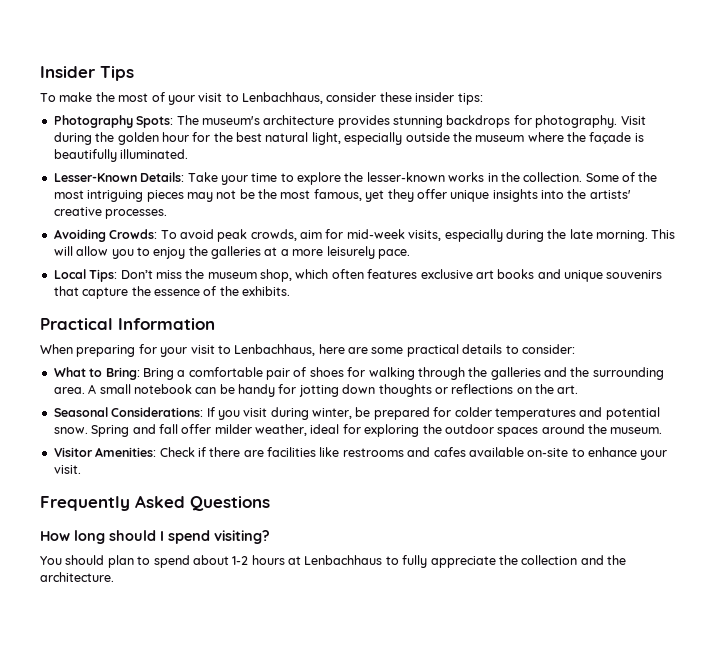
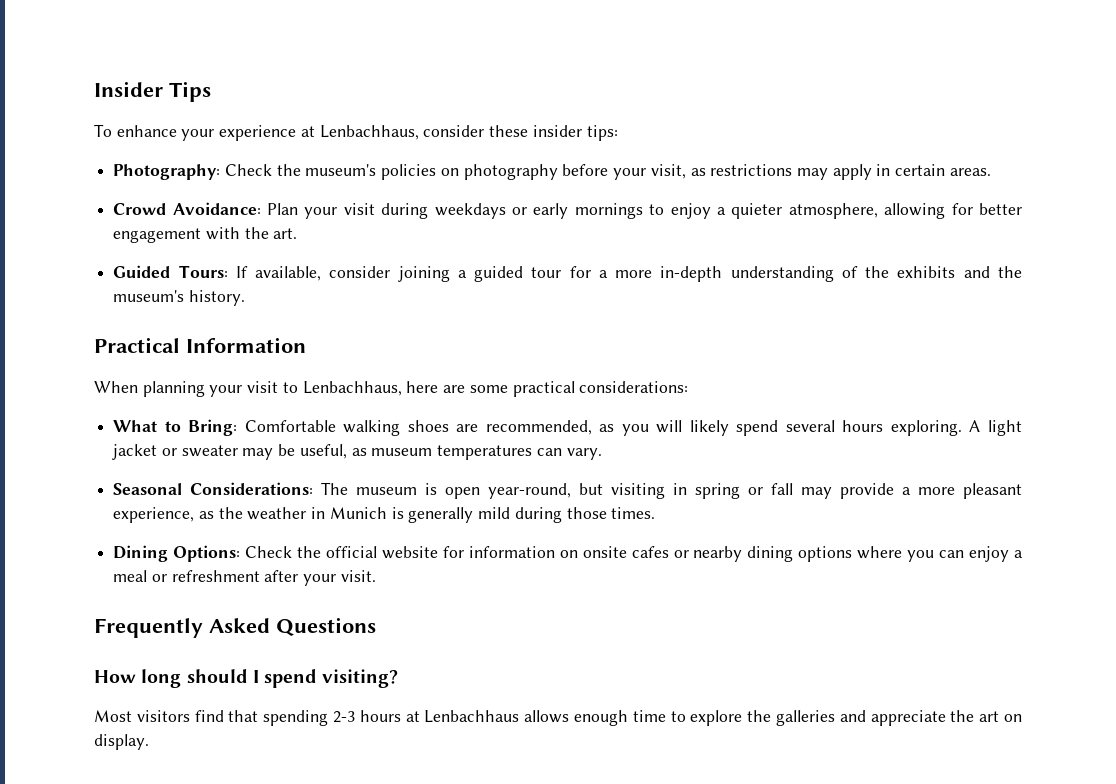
[59,92,239,105] make the most of your visit to -> [116,125,315,141] enhance your experience at
[53,115,646,128] [53,132,644,145] [53,149,189,162] [53,172,658,185] [53,189,631,202] [53,207,168,219] [53,229,676,242] [53,246,410,259] [53,269,663,282] [53,286,290,299] Photography Spots: The museum's architecture provides stunning backdrops for photography. Visit during the golden hour for the best natural light, especially outside the museum where the façade is beautifully illuminated. // Lesser-Known Details: Take your time to explore the lesser-known works in the collection. Some of the most intriguing pieces may not be the most famous, yet they offer unique insights into the artists' creative processes. // Avoiding Crowds: To avoid peak crowds, aim for mid-week visits, especially during the late morning. This will allow you to enjoy the galleries at a more leisurely pace. // Local Tips: Don’t miss the museum shop, which often features exclusive art books and unique souvenirs that capture the essence of the exhibits. -> [113,164,991,180] [113,202,1022,219] [113,227,298,243] [113,265,1023,282] [113,290,245,306] Photography: Check the museum's policies on photography before your visit, as restrictions may apply in certain areas. // Crowd Avoidance: Plan your visit during weekdays or early mornings to enjoy a quieter atmosphere, allowing for better engagement with the art. // Guided Tours: If available, consider joining a guided tour for a more in-depth understanding of the exhibits and the museum's history.
[76,344,157,357] preparing for -> [142,381,205,397] planning
[462,344,575,354] details to consider: -> [579,381,689,393] considerations:
[142,367,664,380] [53,384,579,397] [53,407,660,420] [53,424,663,437] [53,447,637,457] Bring a comfortable pair of shoes for walking through the galleries and the surrounding area. A small notebook can be handy for jotting down thoughts or reflections on the art. // Seasonal Considerations: If you visit during winter, be prepared for colder temperatures and potential snow. Spring and fall offer milder weather, ideal for exploring the outdoor spaces around the museum. // Visitor Amenities: Check if there are facilities like restrooms and cafes available on-site to enhance -> [244,420,1022,436] [112,444,602,460] [113,482,1023,499] [113,507,656,523] [113,545,1024,562] [113,570,299,582] Comfortable walking shoes are recommended, as you will likely spend several hours exploring. A light jacket or sweater may be useful, as museum temperatures can vary. // Seasonal Considerations: The museum is open year-round, but visiting in spring or fall may provide a more pleasant experience, as the weather in Munich is generally mild during those times. // Dining Options: Check the official website for information on onsite cafes or nearby dining options where you can enjoy a meal or refreshment after
[40,555,626,568] [40,572,114,582] You should plan to spend about 1-2 hours at Lenbachhaus to fully appreciate the collection and the architecture. -> [94,710,1022,726] [94,734,149,750] Most visitors find that spending 2-3 hours at Lenbachhaus allows enough time to explore the galleries and appreciate the art on display.

